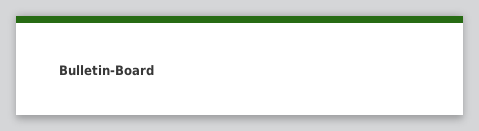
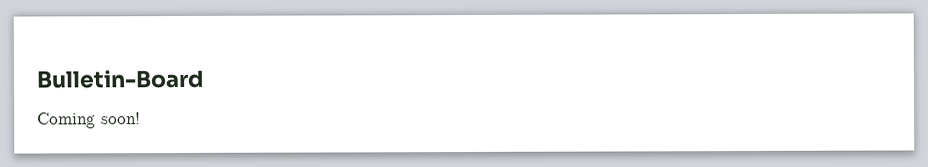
(154, 70) none -> [37,112,141,129] // Coming soon!

